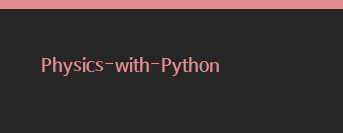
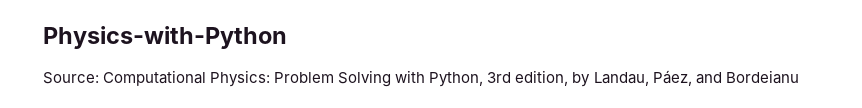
(220, 67) none -> [43,70,799,87] // Source: Computational Physics: Problem Solving with Python, 3rd edition, by Landau, Páez, and Bordeianu

